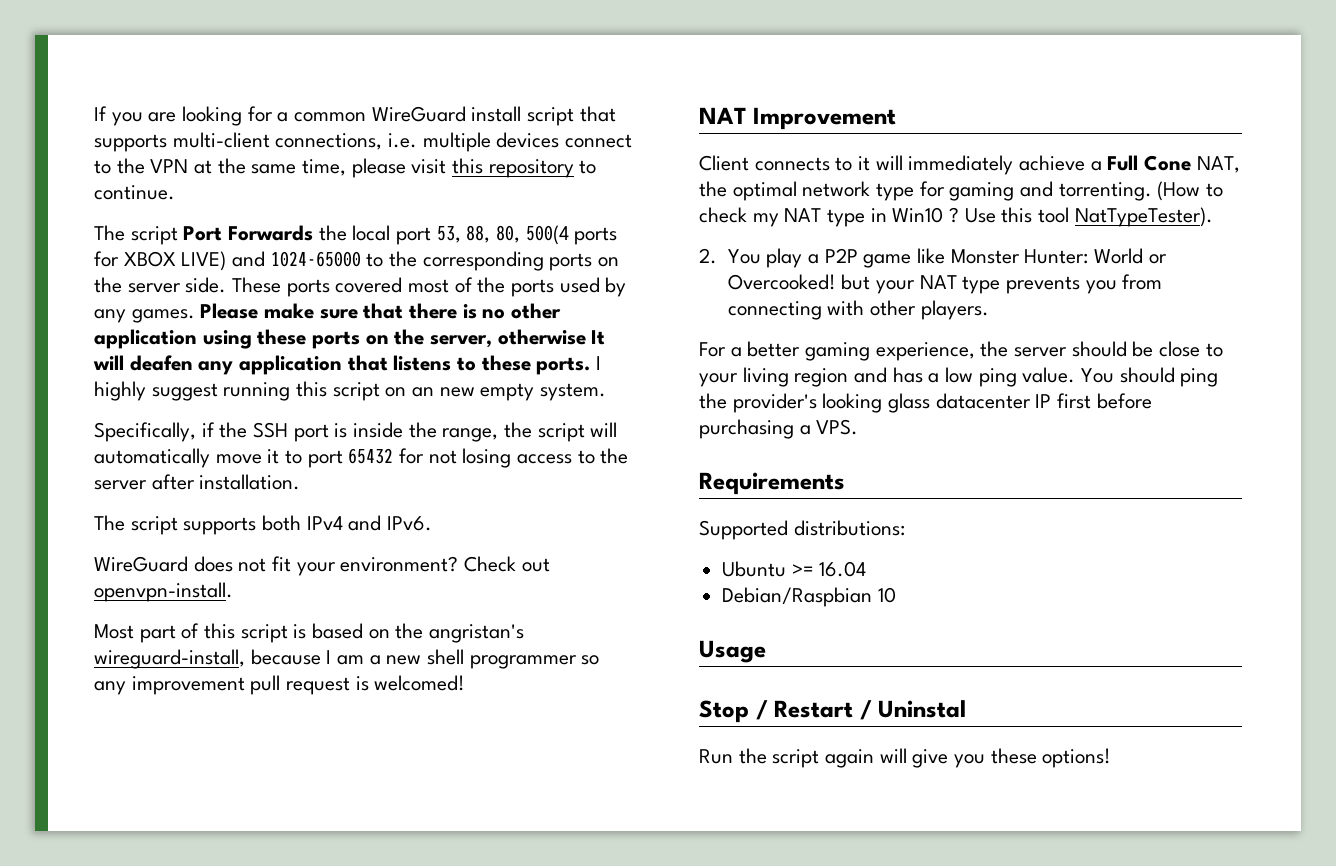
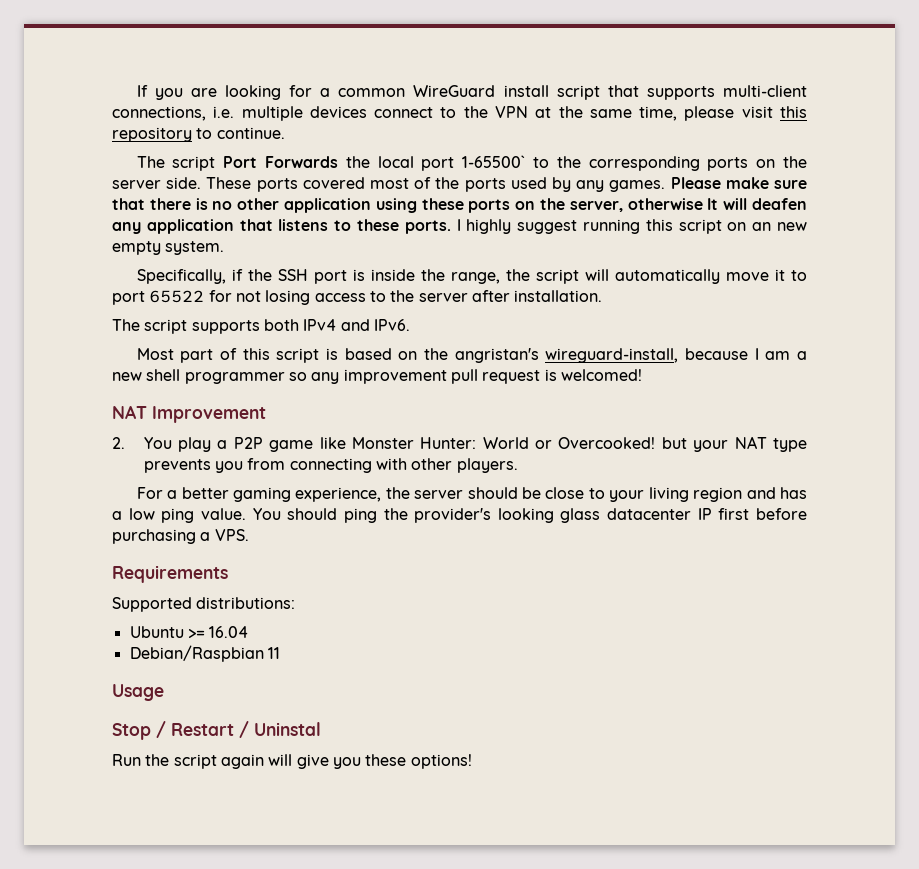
[436,225,618,245] [94,251,361,271] 53, 88, 80, 500(4 ports for XBOX LIVE) and 1024-65000 -> [462,155,526,168] 1-65500`
[348,448,394,464] 65432 -> [149,290,205,303] 65522
[94,556,550,576] [94,582,233,602] // WireGuard does not fit your environment? Check out openvpn-install. -> (410, 325) none
[699,155,1240,175] [699,181,1224,201] [699,207,1213,227] // Client connects to it will immediately achieve a Full Cone NAT, the optimal network type for gaming and torrenting. (How to check my NAT type in Win10 ? Use this tool NatTypeTester). -> (266, 414) none
[877,587,896,603] 10 -> [267,647,280,659] 11

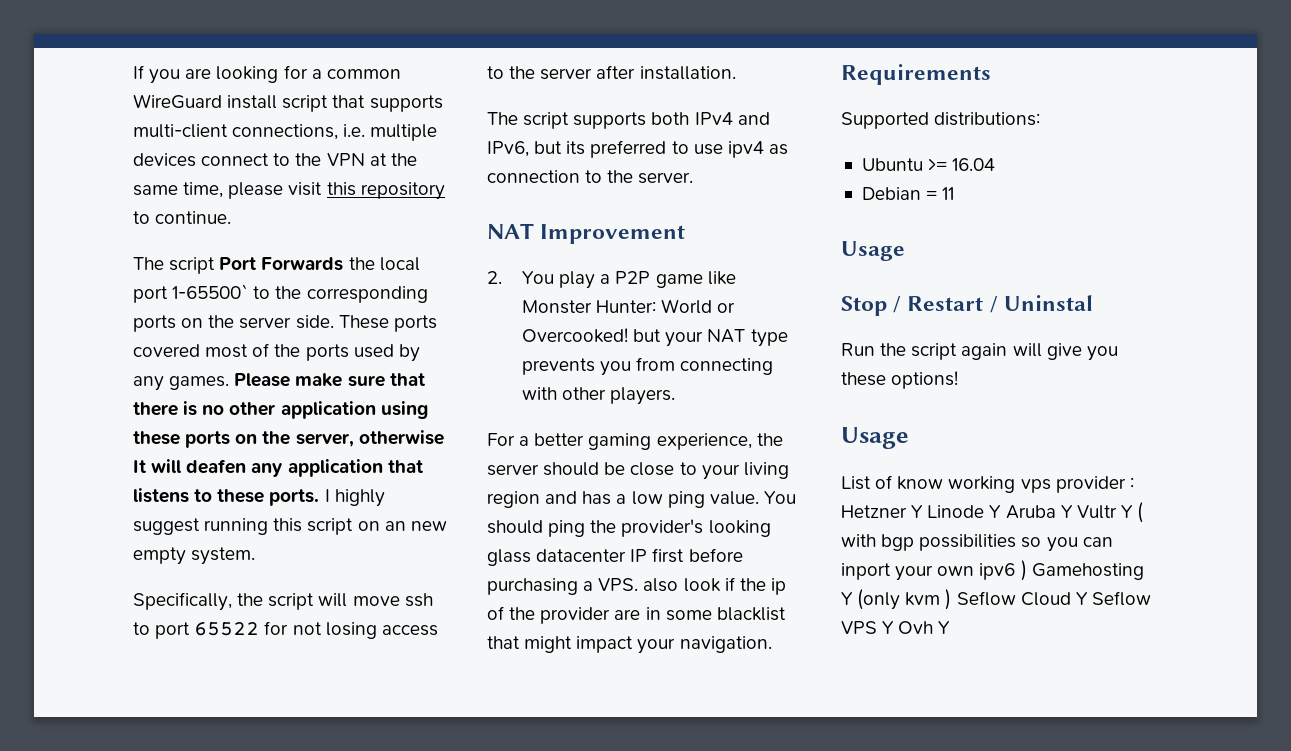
[231,269,785,284] if the SSH port is inside the range, the script will automatically move it -> [237,593,433,610] the script will move ssh
[373,319,410,331] [136,348,807,363] [112,369,642,384] IPv6. // Most part of this script is based on the angristan's wireguard-install, because I am a new shell programmer so any improvement pull request is welcomed! -> [487,140,788,158] [487,170,694,184] IPv6, but its preferred to use ipv4 as connection to the server.
(249, 535) none -> [643,577,786,595] [487,606,786,624] [487,636,772,654] also look if the ip of the provider are in some blacklist that might impact your navigation.
[129,645,264,662] Debian/Raspbian -> [861,187,938,200] Debian =
(472, 761) none -> [841,427,909,449] [841,475,1134,493] [841,502,1144,523] [841,534,1113,552] [841,560,1144,581] [841,589,1151,610] [841,621,951,634] // Usage // List of know working vps provider : Hetzner Y Linode Y Aruba Y Vultr Y ( with bgp possibilities so you can inport your own ipv6 ) Gamehosting Y (only kvm ) Seflow Cloud Y Seflow VPS Y Ovh Y

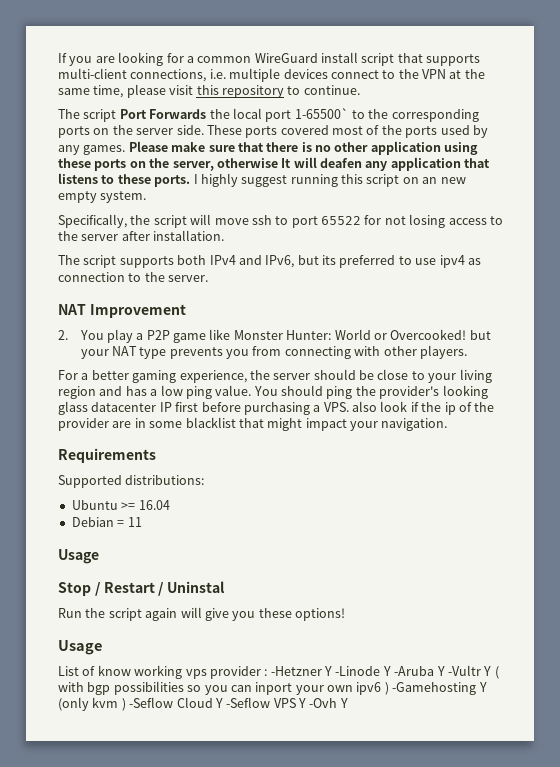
[841,505,1117,519] Hetzner Y Linode Y Aruba Y Vultr -> [270,665,481,676] -Hetzner Y -Linode Y -Aruba Y -Vultr
[1031,563,1144,580] Gamehosting -> [392,682,477,695] -Gamehosting
[956,591,1016,606] Seflow -> [129,697,174,708] -Seflow
[1091,591,1151,606] Seflow -> [226,697,271,708] -Seflow
[898,621,934,634] Ovh -> [309,698,338,708] -Ovh

